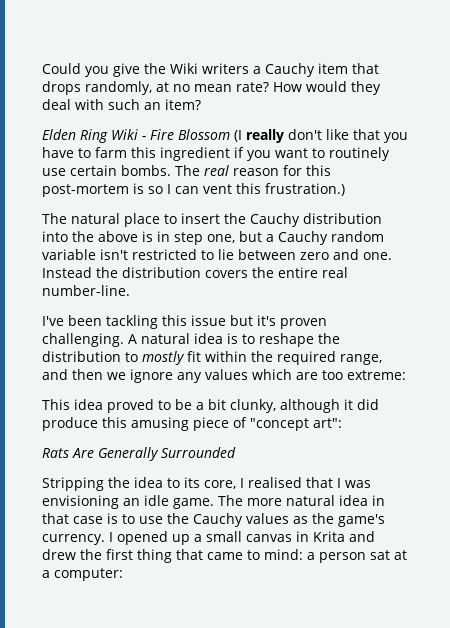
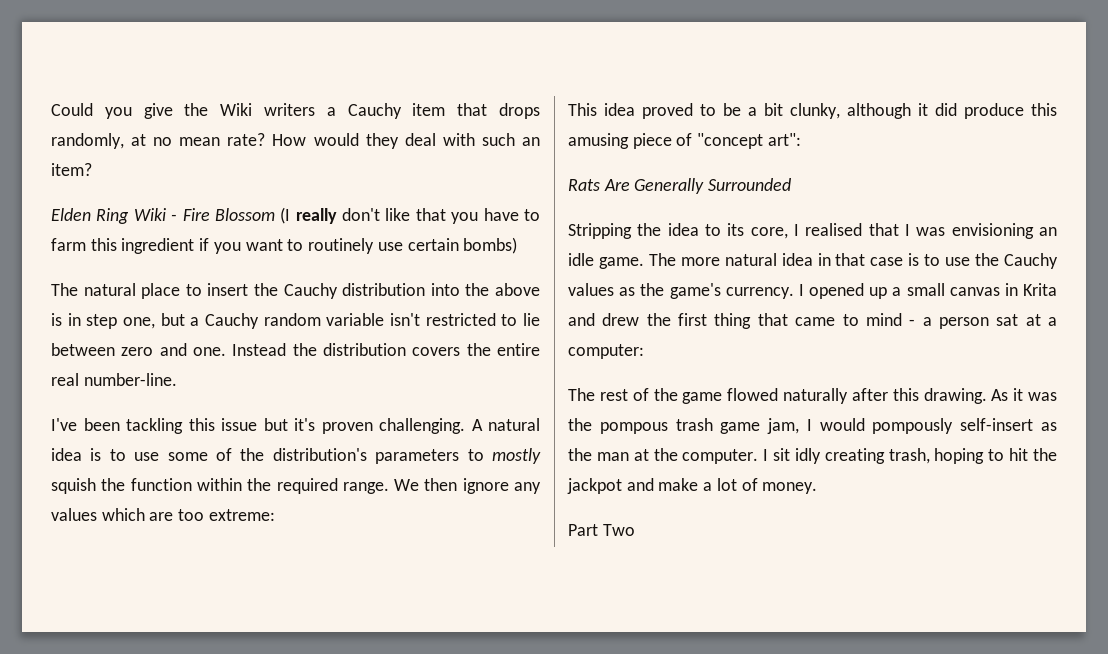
[121,165,331,176] [42,183,345,197] bombs. The real reason for this post-mortem is so I can vent this frustration.) -> [463,237,518,254] bombs)
[259,333,340,347] [42,351,382,365] [42,369,126,380] reshape the distribution to mostly fit within the required range, and then we -> [134,448,541,464] [51,478,458,494] use some of the distribution's parameters to mostly squish the function within the required range. We then
[264,549,303,560] mind: -> [865,313,916,326] mind -
(123, 574) none -> [568,388,1057,404] [568,418,1057,434] [568,448,1057,464] [567,478,818,494] [568,524,635,536] // The rest of the game flowed naturally after this drawing. As it was the pompous trash game jam, I would pompously self-insert as the man at the computer. I sit idly creating trash, hoping to hit the jackpot and make a lot of money. // Part Two

